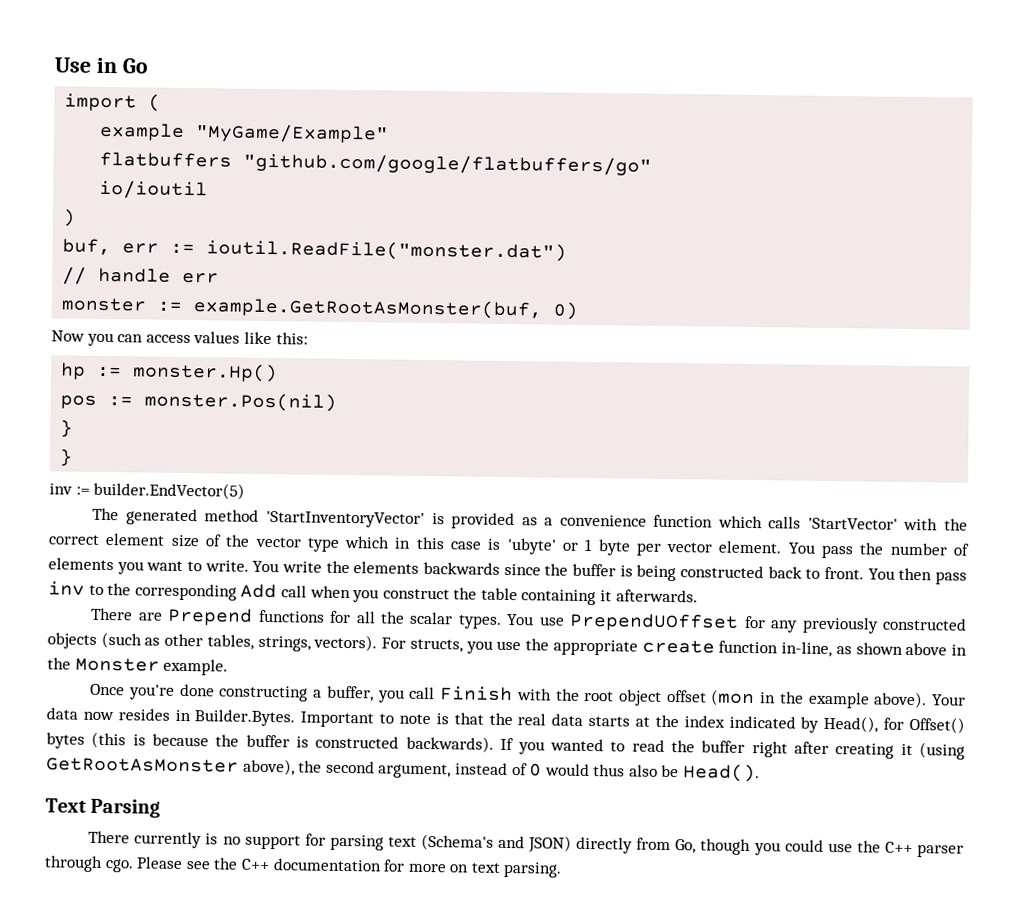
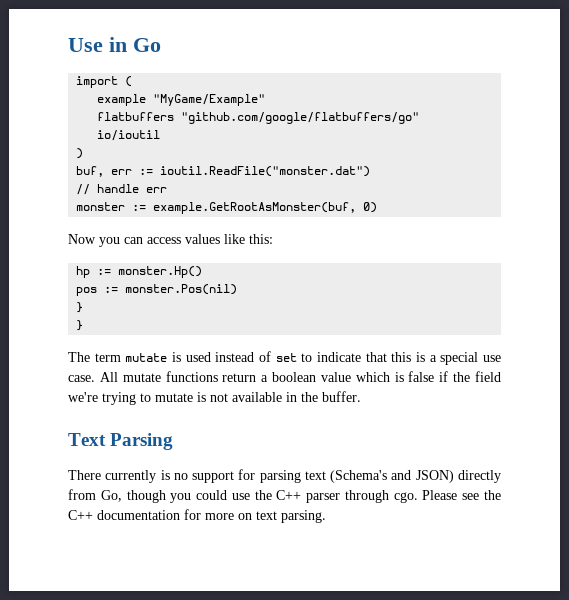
[49,481,246,500] [92,507,968,531] [48,533,971,559] [48,557,967,585] [48,581,698,606] [91,607,968,634] [47,631,967,658] [47,657,229,676] [90,683,966,709] [46,707,966,734] [46,731,966,760] [46,757,761,783] inv := builder.EndVector(5) // The generated method 'StartInventoryVector' is provided as a convenience function which calls 'StartVector' with the correct element size of the vector type which in this case is 'ubyte' or 1 byte per vector element. You pass the number of elements you want to write. You write the elements backwards since the buffer is being constructed back to front. You then pass inv to the corresponding Add call when you construct the table containing it afterwards. // There are Prepend functions for all the scalar types. You use PrependUOffset for any previously constructed objects (such as other tables, strings, vectors). For structs, you use the appropriate create function in-line, as shown above in the Monster example. // Once you're done constructing a buffer, you call Finish with the root object offset (mon in the example above). Your data now resides in Builder.Bytes. Important to note is that the real data starts at the index indicated by Head(), for Offset() bytes (this is because the buffer is constructed backwards). If you wanted to read the buffer right after creating it (using GetRootAsMonster above), the second argument, instead of 0 would thus also be Head(). -> [68,351,502,365] [68,371,502,382] [68,391,361,405] The term mutate is used instead of set to indicate that this is a special use case. All mutate functions return a boolean value which is false if the field we're trying to mutate is not available in the buffer.

